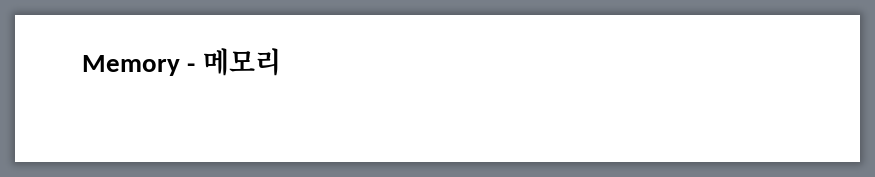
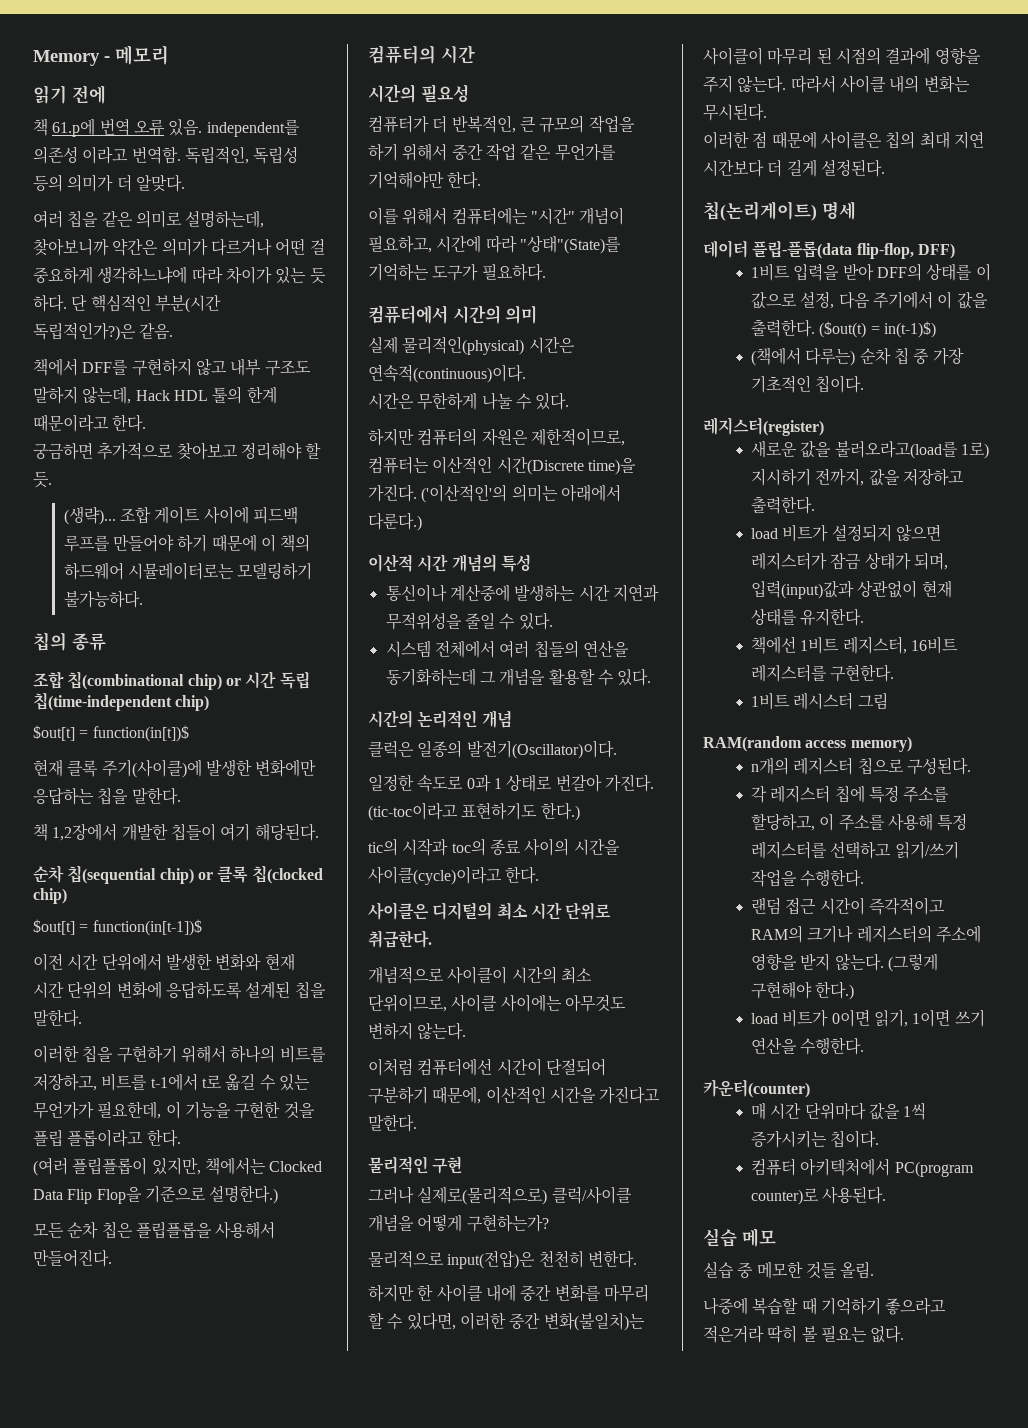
(281, 62) none -> [33,85,106,104] [33,118,300,137] [33,146,299,164] [33,174,185,192] [33,210,265,228] [33,238,325,256] [33,266,326,284] [33,294,221,313] [33,322,174,341] [33,358,311,376] [33,386,277,404] [33,414,147,432] [33,442,322,460] [33,472,52,488] [63,506,298,525] [63,534,311,552] [63,562,313,580] [63,590,143,608] [33,632,106,651] [33,671,310,690] [33,692,210,711] [33,725,189,742] [33,759,317,778] [33,787,181,805] [33,823,319,841] [33,865,323,884] [33,888,67,904] [33,919,202,936] [33,953,295,971] [33,981,326,999] [33,1009,82,1027] [33,1045,326,1063] [33,1073,310,1091] [33,1101,315,1119] [33,1129,181,1147] [33,1157,323,1176] [33,1185,279,1204] [33,1221,276,1239] [33,1249,112,1267] [368,45,475,64] [368,84,469,103] [368,115,635,133] [368,143,616,161] [368,171,482,189] [368,207,625,225] [368,235,621,254] [368,263,546,281] [368,305,538,324] [368,336,575,355] [368,364,526,383] [368,392,570,410] [368,428,625,446] [368,456,636,475] [368,484,621,503] [368,512,422,531] [368,554,531,572] [385,584,659,602] [385,612,553,630] [385,640,629,658] [385,668,652,686] [368,710,512,728] [368,740,617,759] [368,774,654,792] [368,802,580,821] [368,838,620,856] [368,866,540,885] [368,902,612,920] [368,930,432,948] [368,966,592,984] [368,994,626,1012] [368,1022,467,1040] [368,1058,606,1076] [368,1086,661,1104] [368,1114,417,1132] [368,1156,463,1174] [368,1186,632,1205] [368,1214,549,1232] [368,1250,637,1269] [368,1284,649,1302] [368,1312,645,1331] [703,47,981,65] [703,75,970,93] [703,103,767,121] [703,131,984,149] [703,159,885,177] [703,201,856,221] [703,240,955,259] [751,263,991,281] [751,291,988,309] [751,319,937,338] [751,347,964,366] [751,375,865,393] [703,417,824,436] [751,440,990,459] [751,468,965,486] [751,496,816,514] [751,524,942,542] [751,552,949,570] [751,580,952,599] [751,608,865,626] [751,636,959,654] [751,664,895,682] [751,692,888,710] [703,736,912,752] [751,757,972,775] [751,785,950,803] [751,813,968,831] [751,841,959,859] [751,869,865,887] [751,897,946,915] [751,925,982,943] [751,953,939,972] [751,981,855,1000] [751,1009,985,1027] [751,1037,865,1055] [703,1079,810,1098] [751,1102,927,1120] [751,1130,880,1148] [751,1158,974,1177] [751,1186,887,1205] [703,1228,776,1247] [703,1261,875,1279] [703,1297,947,1315] [703,1325,905,1343] // 읽기 전에 // 책 61.p에 번역 오류 있음. independent를 의존성 이라고 번역함. 독립적인, 독립성 등의 의미가 더 알맞다. // 여러 칩을 같은 의미로 설명하는데, 찾아보니까 약간은 의미가 다르거나 어떤 걸 중요하게 생각하느냐에 따라 차이가 있는 듯 하다. 단 핵심적인 부분(시간 독립적인가?)은 같음. // 책에서 DFF를 구현하지 않고 내부 구조도 말하지 않는데, Hack HDL 툴의 한계 때문이라고 한다. // 궁금하면 추가적으로 찾아보고 정리해야 할 듯. // (생략)... 조합 게이트 사이에 피드백 루프를 만들어야 하기 때문에 이 책의 하드웨어 시뮬레이터로는 모델링하기 불가능하다. // 칩의 종류 // 조합 칩(combinational chip) or 시간 독립 칩(time-independent chip) // $out[t] = function(in[t])$ // 현재 클록 주기(사이클)에 발생한 변화에만 응답하는 칩을 말한다. // 책 1,2장에서 개발한 칩들이 여기 해당된다. // 순차 칩(sequential chip) or 클록 칩(clocked chip) // $out[t] = function(in[t-1])$ // 이전 시간 단위에서 발생한 변화와 현재 시간 단위의 변화에 응답하도록 설계된 칩을 말한다. // 이러한 칩을 구현하기 위해서 하나의 비트를 저장하고, 비트를 t-1에서 t로 옯길 수 있는 무언가가 필요한데, 이 기능을 구현한 것을 플립 플롭이라고 한다. // (여러 플립플롭이 있지만, 책에서는 Clocked Data Flip Flop을 기준으로 설명한다.) // 모든 순차 칩은 플립플롭을 사용해서 만들어진다. // 컴퓨터의 시간 // 시간의 필요성 // 컴퓨터가 더 반복적인, 큰 규모의 작업을 하기 위해서 중간 작업 같은 무언가를 기억해야만 한다. // 이를 위해서 컴퓨터에는 "시간" 개념이 필요하고, 시간에 따라 "상태"(State)를 기억하는 도구가 필요하다. // 컴퓨터에서 시간의 의미 // 실제 물리적인(physical) 시간은 연속적(continuous)이다. // 시간은 무한하게 나눌 수 있다. // 하지만 컴퓨터의 자원은 제한적이므로, 컴퓨터는 이산적인 시간(Discrete time)을 가진다. ('이산적인'의 의미는 아래에서 다룬다.) // 이산적 시간 개념의 특성 // 통신이나 계산중에 발생하는 시간 지연과 무적위성을 줄일 수 있다. // 시스템 전체에서 여러 칩들의 연산을 동기화하는데 그 개념을 활용할 수 있다. // 시간의 논리적인 개념 // 클럭은 일종의 발전기(Oscillator)이다. // 일정한 속도로 0과 1 상태로 번갈아 가진다. (tic-toc이라고 표현하기도 한다.) // tic의 시작과 toc의 종료 사이의 시간을 사이클(cycle)이라고 한다. // 사이클은 디지털의 최소 시간 단위로 취급한다. // 개념적으로 사이클이 시간의 최소 단위이므로, 사이클 사이에는 아무것도 변하지 않는다. // 이처럼 컴퓨터에선 시간이 단절되어 구분하기 때문에, 이산적인 시간을 가진다고 말한다. // 물리적인 구현 // 그러나 실제로(물리적으로) 클럭/사이클 개념을 어떻게 구현하는가? // 물리적으로 input(전압)은 천천히 변한다. // 하지만 한 사이클 내에 중간 변화를 마무리 할 수 있다면, 이러한 중간 변화(불일치)는 사이클이 마무리 된 시점의 결과에 영향을 주지 않는다. 따라서 사이클 내의 변화는 무시된다. // 이러한 점 때문에 사이클은 칩의 최대 지연 시간보다 더 길게 설정된다. // 칩(논리게이트) 명세 // 데이터 플립-플롭(data flip-flop, DFF) // 1비트 입력을 받아 DFF의 상태를 이 값으로 설정, 다음 주기에서 이 값을 출력한다. ($out(t) = in(t-1)$) // (책에서 다루는) 순차 칩 중 가장 기초적인 칩이다. // 레지스터(register) // 새로운 값을 불러오라고(load를 1로) 지시하기 전까지, 값을 저장하고 출력한다. // load 비트가 설정되지 않으면 레지스터가 잠금 상태가 되며, 입력(input)값과 상관없이 현재 상태를 유지한다. // 책에선 1비트 레지스터, 16비트 레지스터를 구현한다. // 1비트 레시스터 그림 // RAM(random access memory) // n개의 레지스터 칩으로 구성된다. // 각 레지스터 칩에 특정 주소를 할당하고, 이 주소를 사용해 특정 레지스터를 선택하고 읽기/쓰기 작업을 수행한다. // 랜덤 접근 시간이 즉각적이고 RAM의 크기나 레지스터의 주소에 영향을 받지 않는다. (그렇게 구현해야 한다.) // load 비트가 0이면 읽기, 1이면 쓰기 연산을 수행한다. // 카운터(counter) // 매 시간 단위마다 값을 1씩 증가시키는 칩이다. // 컴퓨터 아키텍처에서 PC(program counter)로 사용된다. // 실습 메모 // 실습 중 메모한 것들 올림. // 나중에 복습할 때 기억하기 좋으라고 적은거라 딱히 볼 필요는 없다.

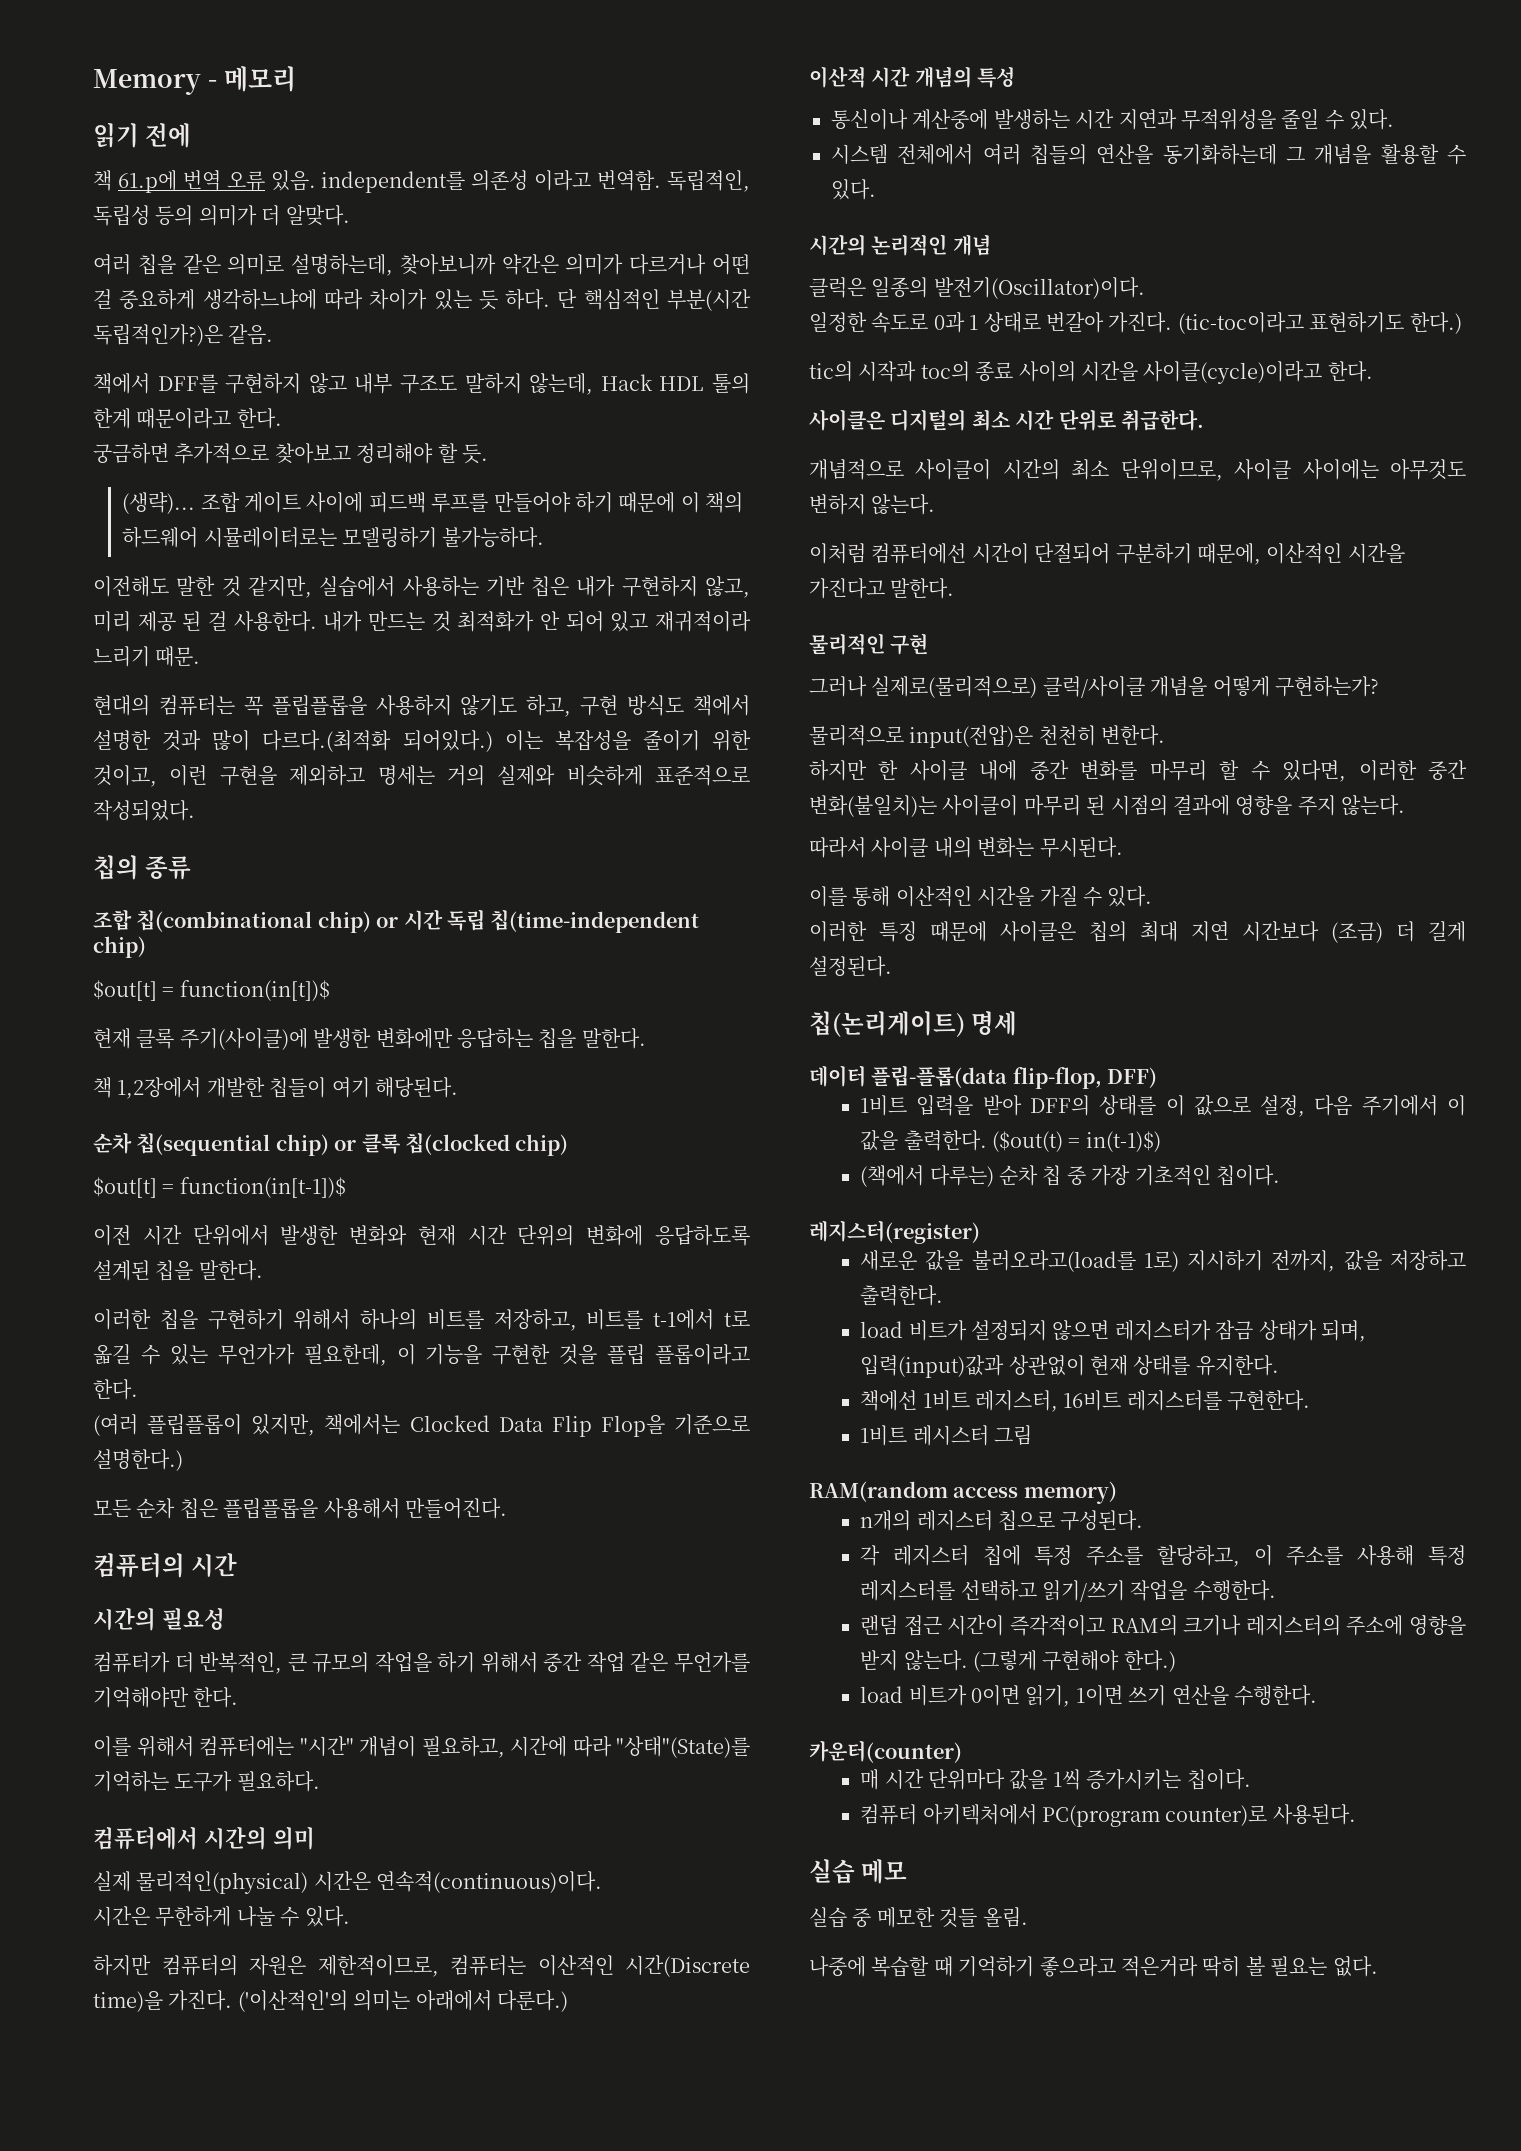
(143, 599) none -> [93,576,750,598] [93,611,751,632] [93,646,201,667] [93,695,751,717] [93,730,751,752] [93,765,750,787] [93,800,195,821] // 이전해도 말한 것 같지만, 실습에서 사용하는 기반 칩은 내가 구현하지 않고, 미리 제공 된 걸 사용한다. 내가 만드는 것 최적화가 안 되어 있고 재귀적이라 느리기 때문. // 현대의 컴퓨터는 꼭 플립플롭을 사용하지 않기도 하고, 구현 방식도 책에서 설명한 것과 많이 다르다.(최적화 되어있다.) 이는 복잡성을 줄이기 위한 것이고, 이런 구현을 제외하고 명세는 거의 실제와 비슷하게 표준적으로 작성되었다.
(787, 84) none -> (1406, 805) //
[703,131,768,149] // 이러한 점 -> [809,886,1153,907] [809,921,917,942] // 이를 통해 이산적인 시간을 가질 수 있다. // 이러한 특징
(764, 168) none -> [1331,922,1383,943] (조금)

